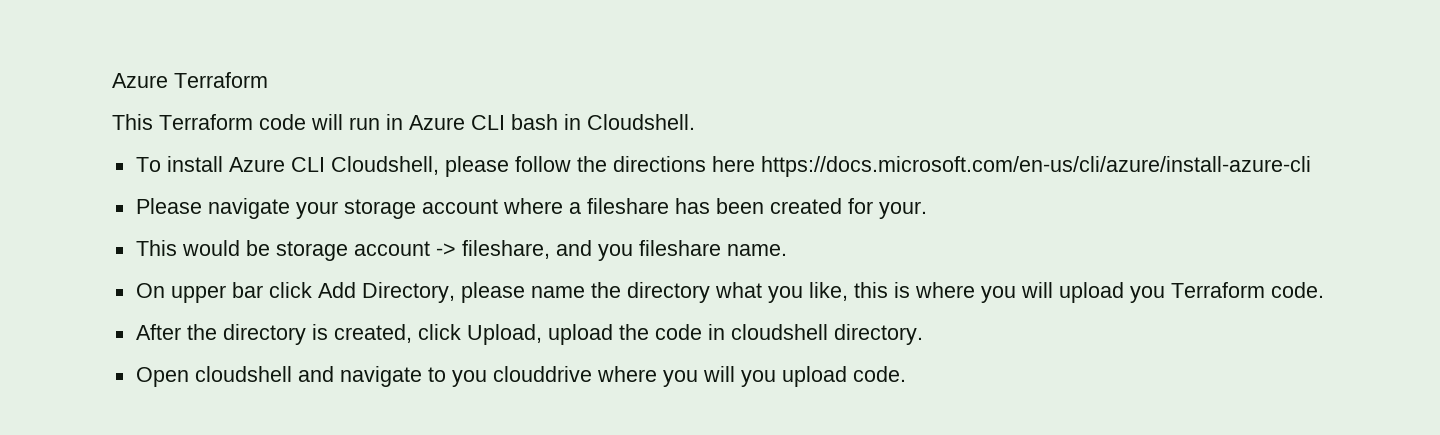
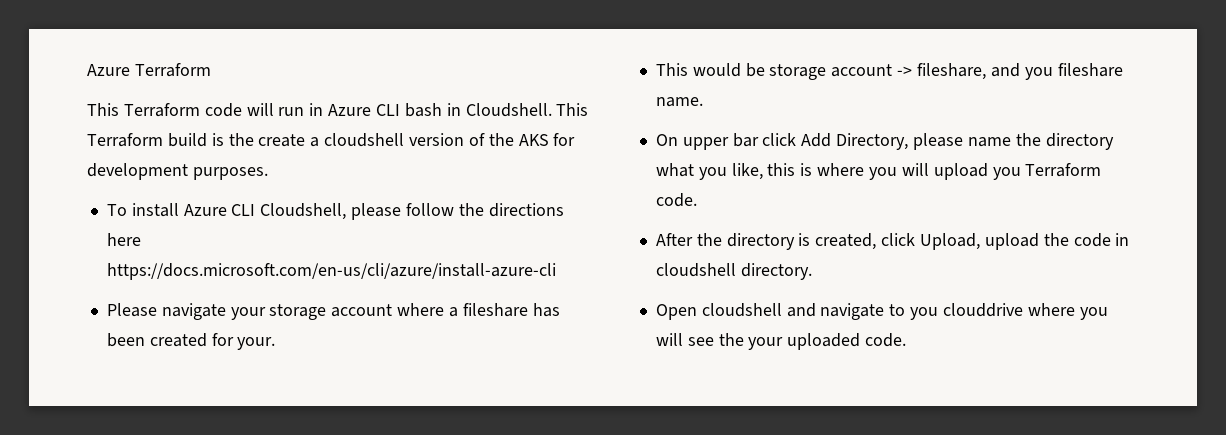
(695, 122) none -> [556,103,589,116] [87,133,576,147] [87,163,268,180] This Terraform build is the create a cloudshell version of the AKS for development purposes.
[740,366,847,387] you upload -> [687,333,861,350] see the your uploaded

